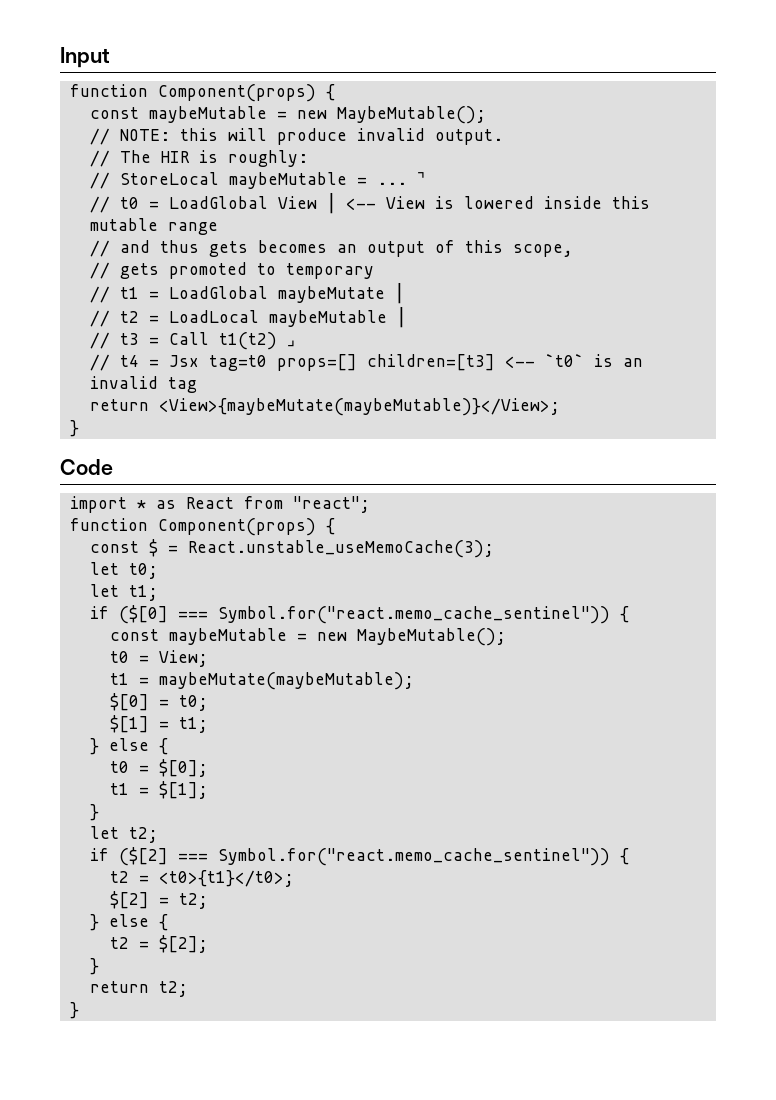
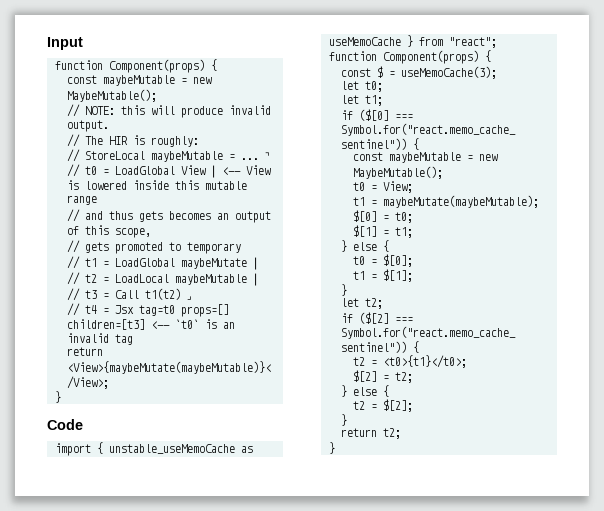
[136,497,234,509] * as React -> [96,442,253,454] [328,35,413,47] { unstable_useMemoCache as useMemoCache }
[187,540,494,558] React.unstable_useMemoCache(3); -> [400,66,497,79] useMemoCache(3);

